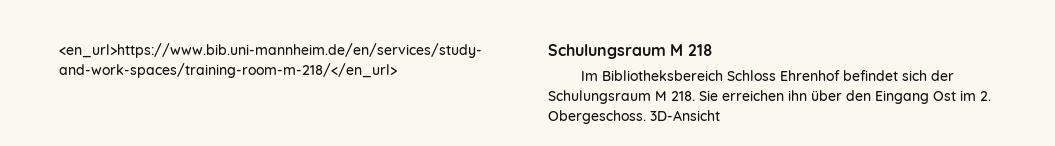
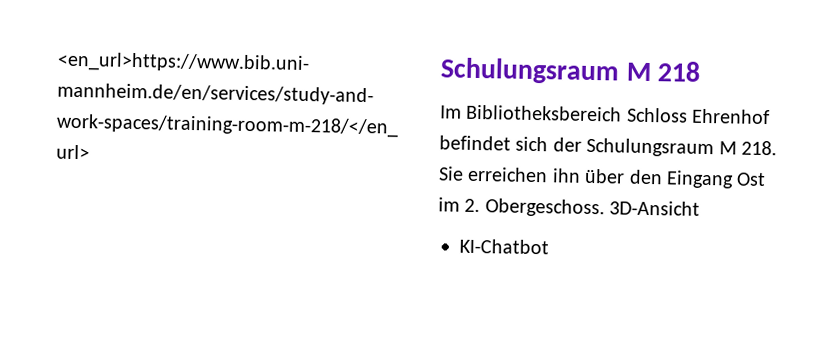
(720, 115) none -> [459,238,549,255] // KI-Chatbot

